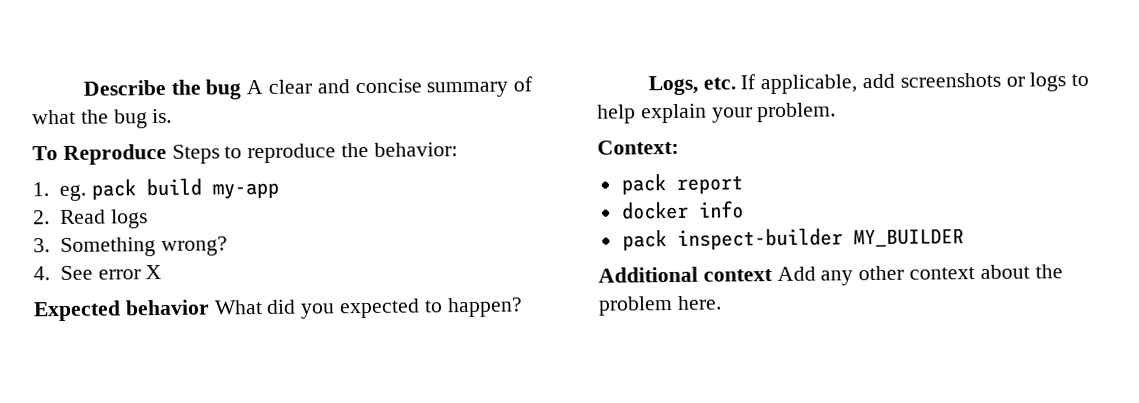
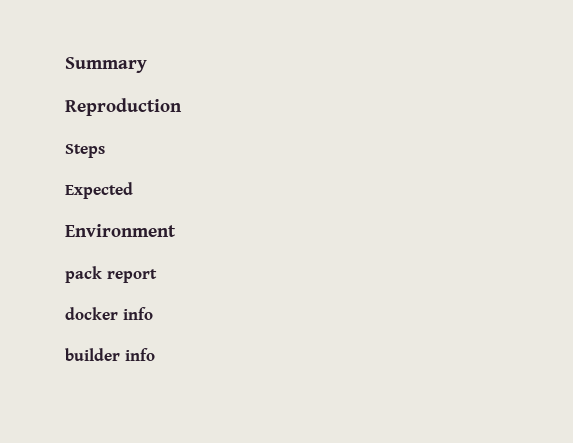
[82,76,534,100] [32,108,173,129] [32,142,458,165] [32,178,279,201] [33,209,148,229] [33,236,228,257] [33,264,163,281] [33,297,523,322] [647,72,1090,96] [597,102,837,124] [597,139,679,155] [620,174,743,195] [621,200,744,220] [621,228,964,251] [598,264,1063,286] [598,295,722,316] Describe the bug A clear and concise summary of what the bug is. // To Reproduce Steps to reproduce the behavior: // 1. eg. pack build my-app // 2. Read logs // 3. Something wrong? // 4. See error X // Expected behavior What did you expected to happen? // Logs, etc. If applicable, add screenshots or logs to help explain your problem. // Context: // pack report // docker info // pack inspect-builder MY_BUILDER // Additional context Add any other context about the problem here. -> [65,57,147,73] [65,98,182,116] [65,144,105,158] [65,182,133,199] [65,224,176,237] [65,266,157,283] [65,307,153,320] [65,348,155,361] Summary // Reproduction // Steps // Expected // Environment // pack report // docker info // builder info

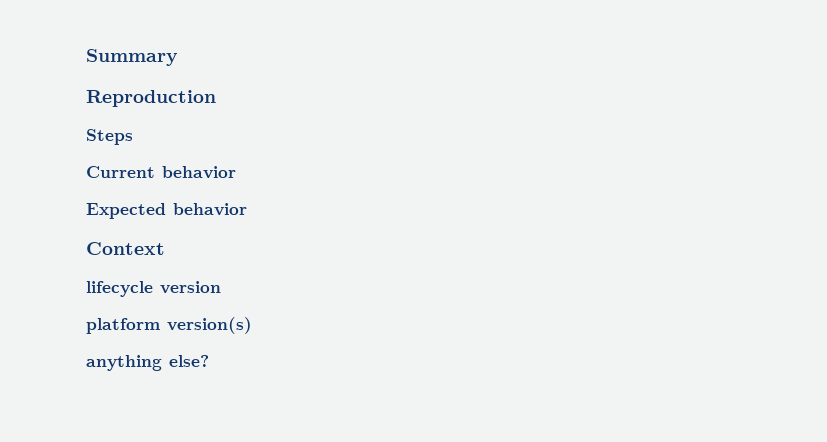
(105, 151) none -> [86,166,236,179] // Current behavior
[65,224,176,237] [65,266,157,283] [65,307,153,320] [65,348,155,361] // Environment // pack report // docker info // builder info -> [173,203,247,216] [86,242,165,255] [86,281,221,297] [86,317,252,334] [86,355,209,371] behavior // Context // lifecycle version // platform version(s) // anything else?

